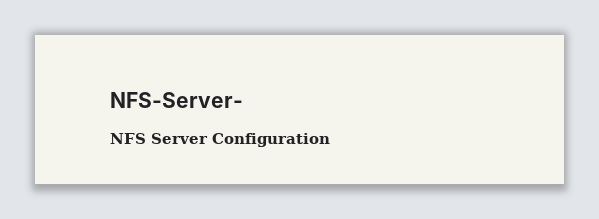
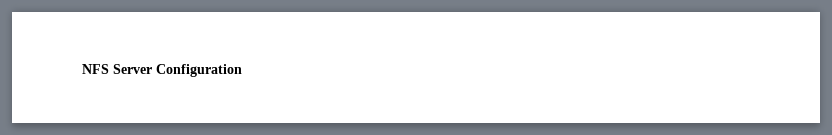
[110,92,243,108] NFS-Server- // -> (82, 69) none

